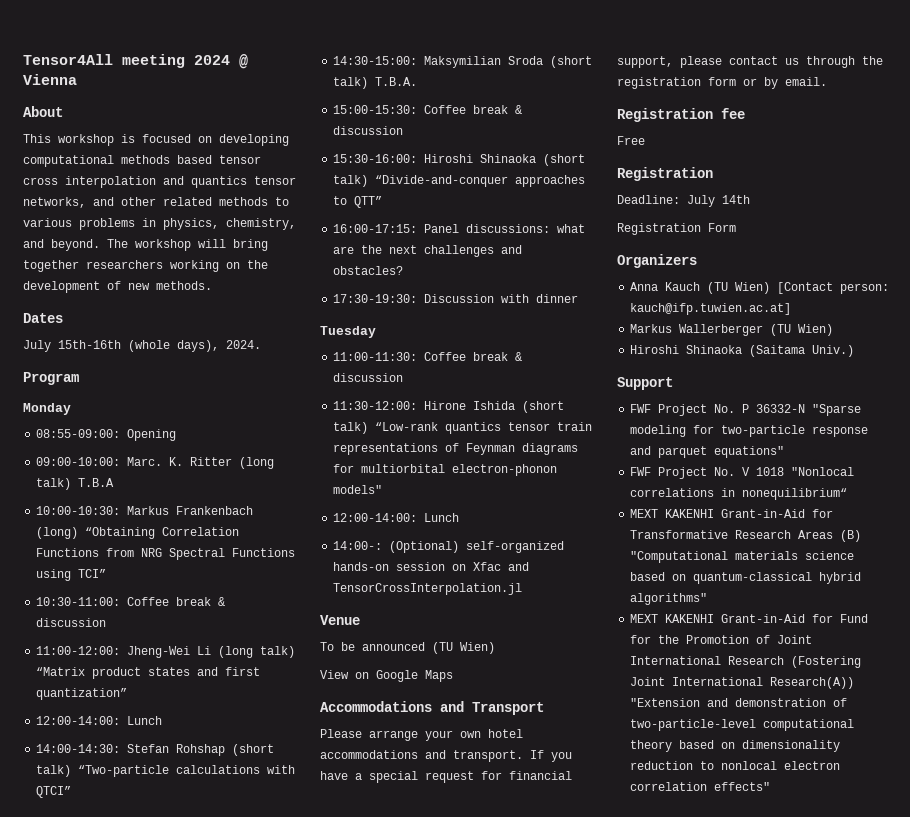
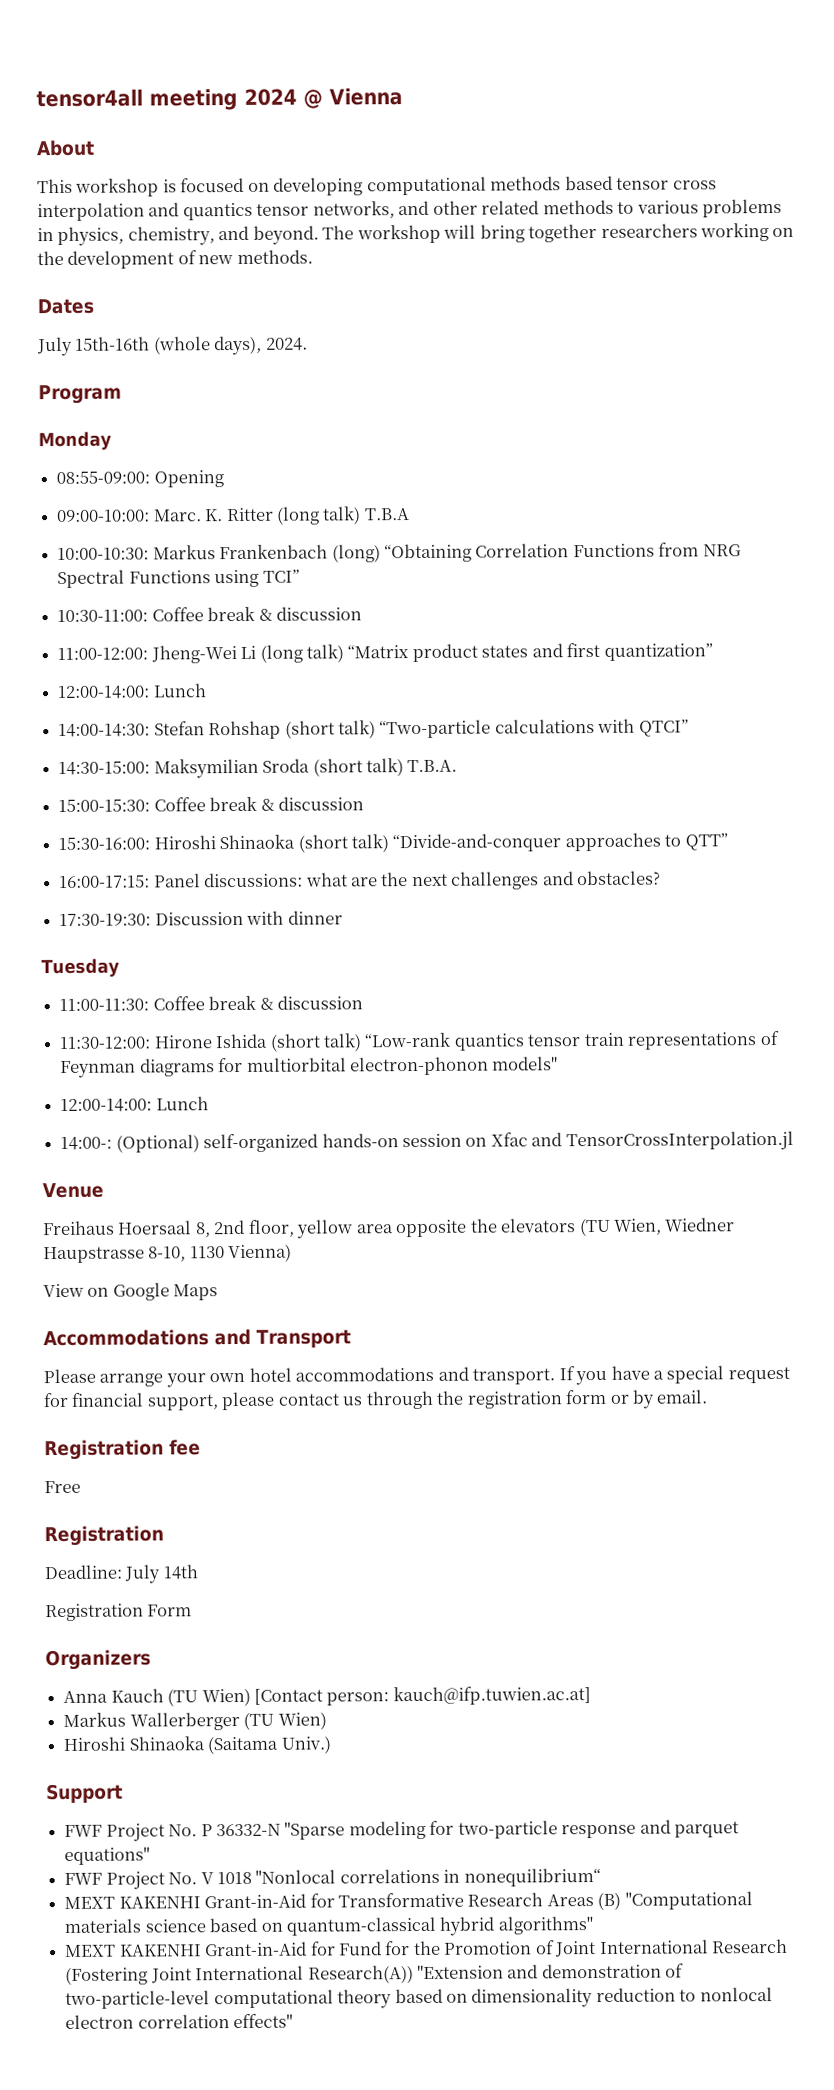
[23,54,113,65] Tensor4All -> [36,89,143,108] tensor4all
[320,642,495,654] To be announced (TU Wien) -> [42,1217,736,1239] [43,1243,293,1264] Freihaus Hoersaal 8, 2nd floor, yellow area opposite the elevators (TU Wien, Wiedner Haupstrasse 8-10, 1130 Vienna)

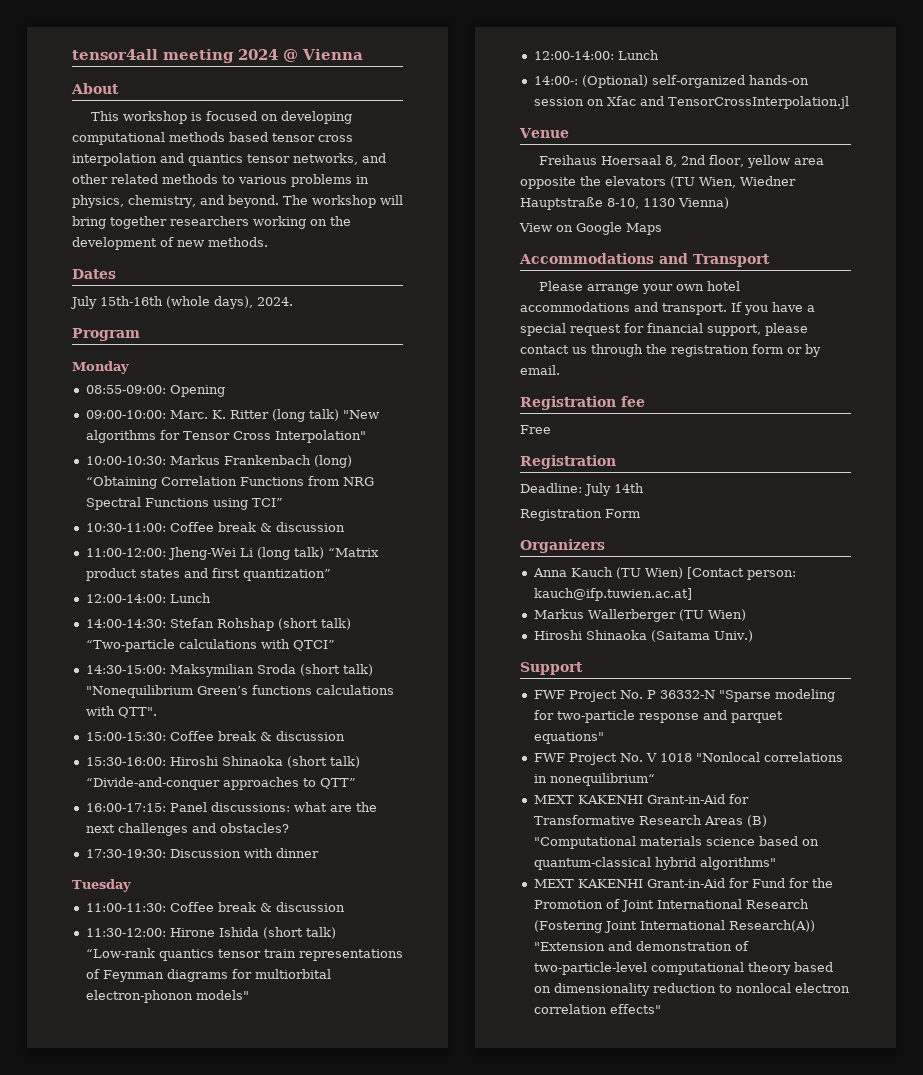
[364,508,410,521] T.B.A -> [342,410,379,419] [85,430,366,443] "New algorithms for Tensor Cross Interpolation"
[407,759,458,773] T.B.A. -> [85,685,394,698] [85,706,157,718] "Nonequilibrium Green’s functions calculations with QTT".
[43,1246,145,1264] Haupstrasse -> [520,197,603,210] Hauptstraße

